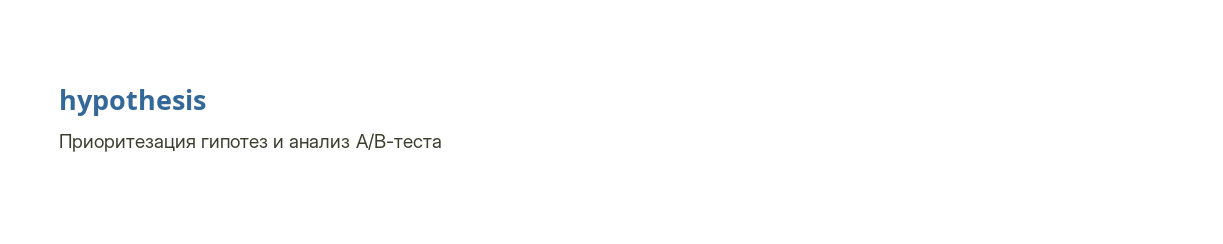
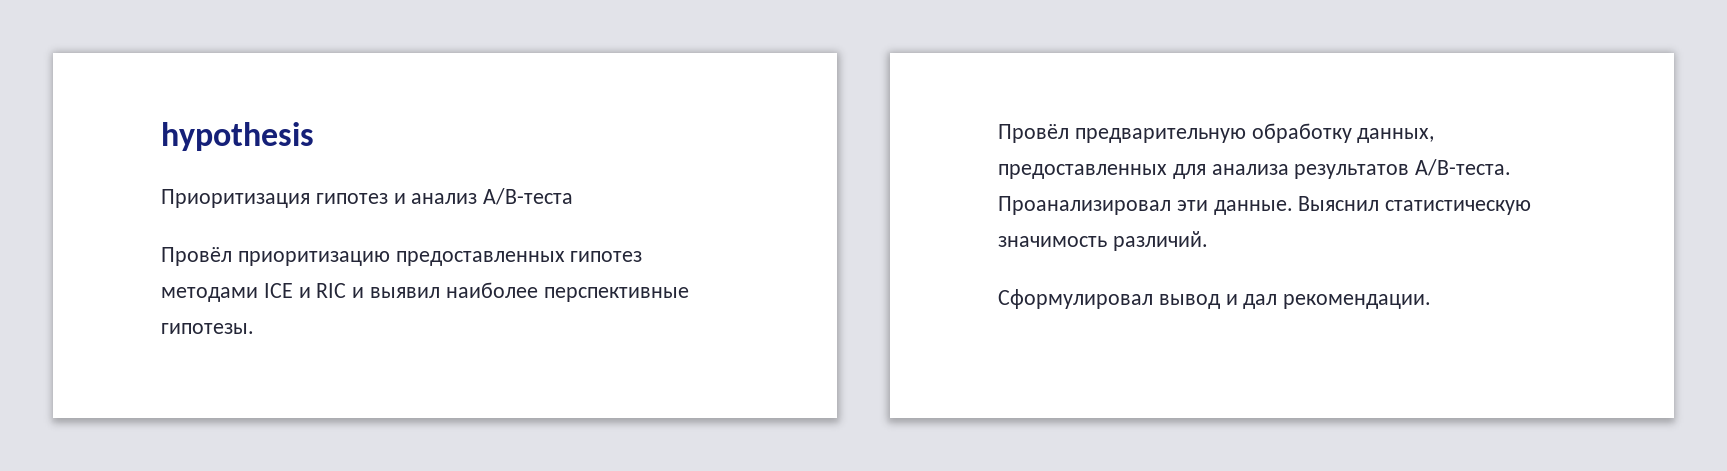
[59,134,196,152] Приоритезация -> [161,189,310,208] Приоритизация
(442, 141) none -> [161,247,643,266] [161,282,689,302] [161,323,254,334] [998,123,1435,143] [998,159,1512,179] [998,196,1532,215] [998,231,1208,251] [998,289,1432,309] // Провёл приоритизацию предоставленных гипотез методами ICE и RIC и выявил наиболее перспективные гипотезы. // Провёл предварительную обработку данных, предоставленных для анализа результатов А/В-теста. Проанализировал эти данные. Выяснил статистическую значимость различий. // Сформулировал вывод и дал рекомендации.

